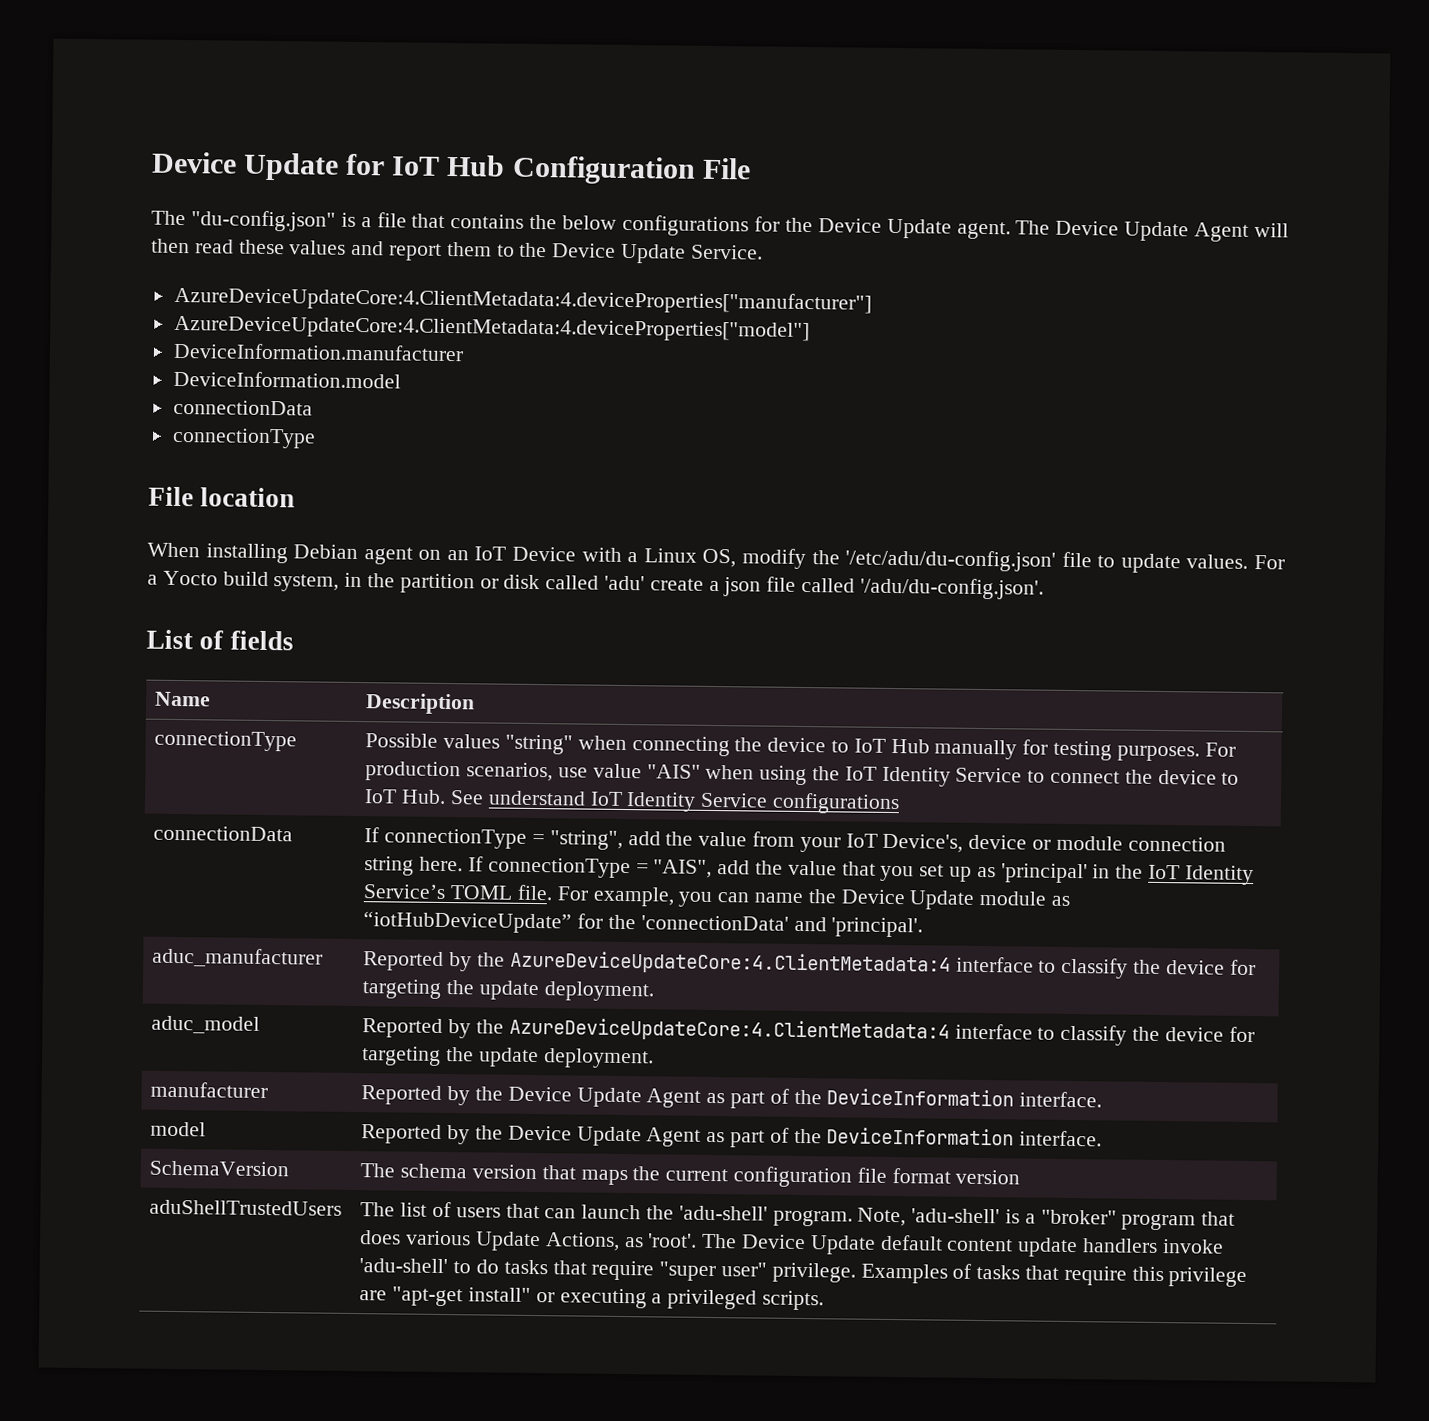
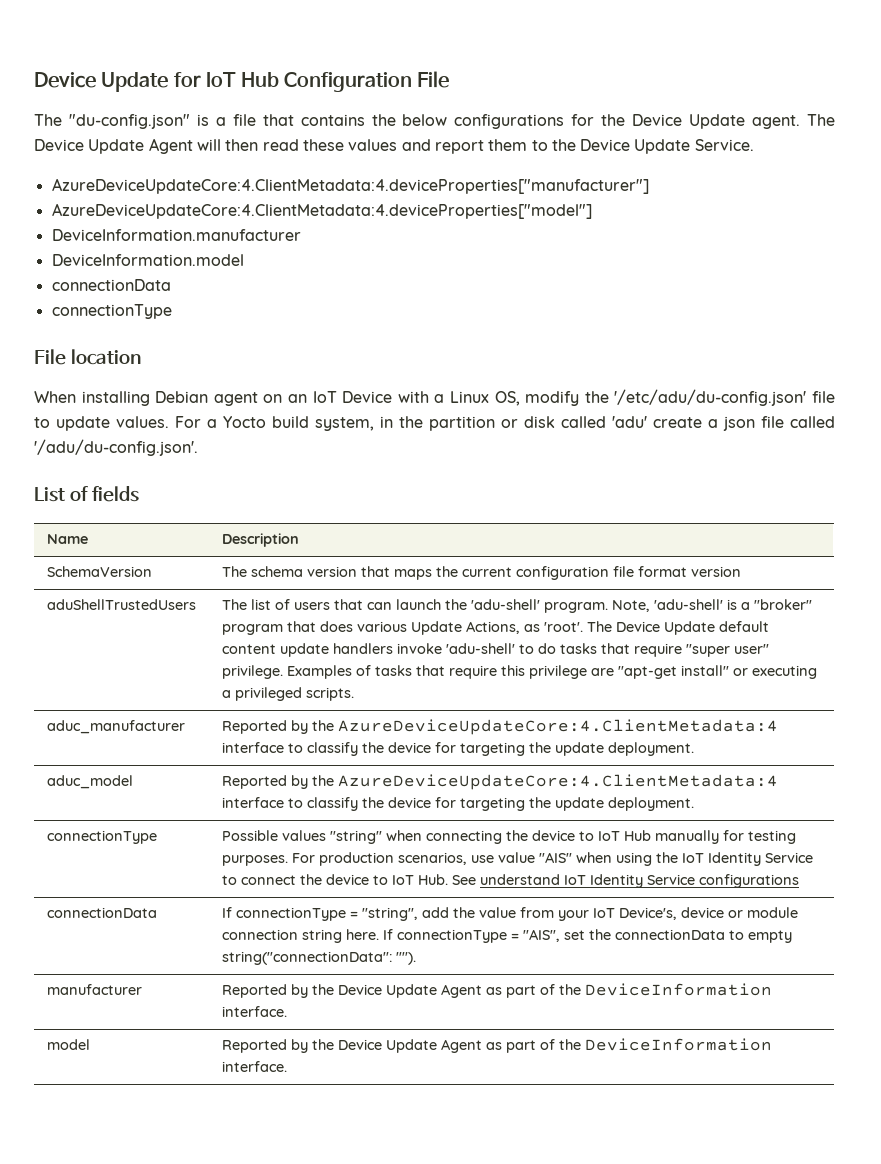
[154,730,298,752] [365,733,1236,762] [365,761,1240,787] [364,789,900,815] [153,825,294,842] [364,827,1226,853] [364,856,1254,886] [363,884,1070,910] [363,911,924,938] [152,947,324,968] [363,950,1256,979] [362,979,654,1002] [151,1015,261,1034] [362,1017,1255,1046] [362,1046,654,1069] [150,1081,269,1099] [361,1085,1103,1109] [150,1121,207,1137] [361,1124,1103,1148] // connectionType | Possible values "string" when connecting the device to IoT Hub manually for testing purposes. For production scenarios, use value "AIS" when using the IoT Identity Service to connect the device to IoT Hub. See understand IoT Identity Service configurations // connectionData | If connectionType = "string", add the value from your IoT Device's, device or module connection string here. If connectionType = "AIS", add the value that you set up as 'principal' in the IoT Identity Service’s TOML file. For example, you can name the Device Update module as “iotHubDeviceUpdate” for the 'connectionData' and 'principal'. // aduc_manufacturer | Reported by the AzureDeviceUpdateCore:4.ClientMetadata:4 interface to classify the device for targeting the update deployment. // aduc_model | Reported by the AzureDeviceUpdateCore:4.ClientMetadata:4 interface to classify the device for targeting the update deployment. // manufacturer | Reported by the Device Update Agent as part of the DeviceInformation interface. // model | Reported by the Device Update Agent as part of the DeviceInformation interface. -> (299, 540) none
(824, 1300) none -> [46,720,185,734] [221,719,778,735] [221,742,694,756] [46,775,133,789] [221,774,778,790] [221,797,694,811] [46,830,157,844] [221,830,796,844] [221,852,813,866] [221,874,799,888] [46,907,157,918] [221,907,798,921] [221,929,792,943] [221,951,416,965] [46,984,142,995] [221,983,772,998] [221,1006,287,1017] [46,1039,90,1050] [221,1038,772,1053] [221,1061,287,1072] // aduc_manufacturer | Reported by the AzureDeviceUpdateCore:4.ClientMetadata:4 interface to classify the device for targeting the update deployment. // aduc_model | Reported by the AzureDeviceUpdateCore:4.ClientMetadata:4 interface to classify the device for targeting the update deployment. // connectionType | Possible values "string" when connecting the device to IoT Hub manually for testing purposes. For production scenarios, use value "AIS" when using the IoT Identity Service to connect the device to IoT Hub. See understand IoT Identity Service configurations // connectionData | If connectionType = "string", add the value from your IoT Device's, device or module connection string here. If connectionType = "AIS", set the connectionData to empty string("connectionData": ""). // manufacturer | Reported by the Device Update Agent as part of the DeviceInformation interface. // model | Reported by the Device Update Agent as part of the DeviceInformation interface.

